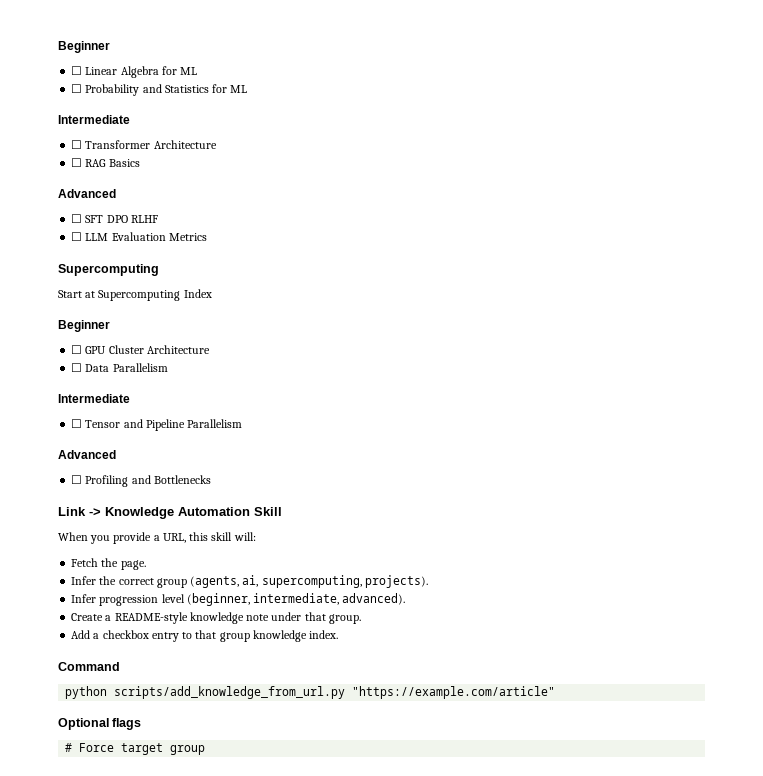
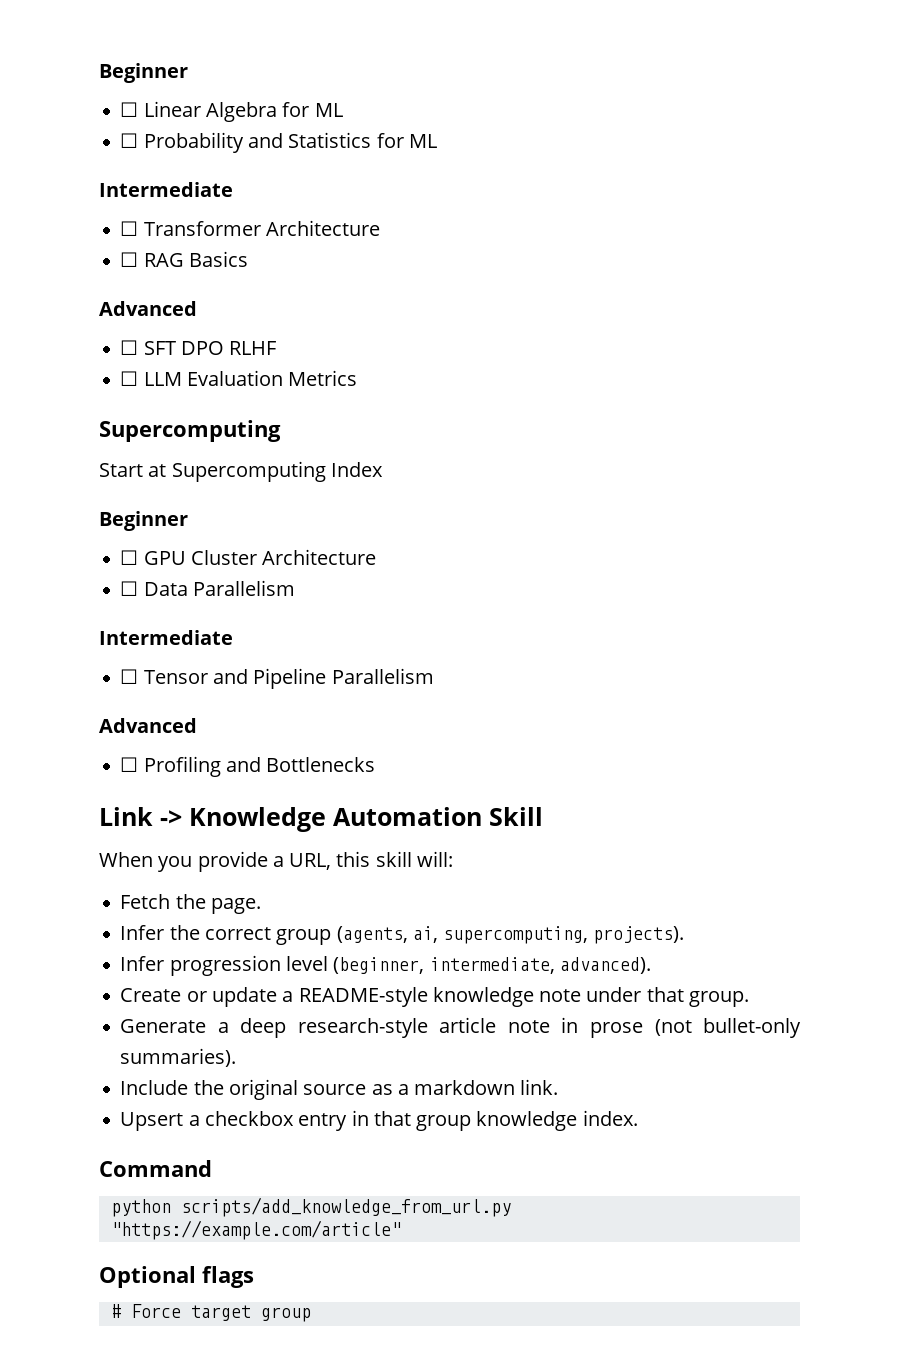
(104, 617) none -> [186,987,277,1007] or update
[71,630,91,639] Add -> [120,1017,801,1038] [120,1048,237,1067] [120,1079,559,1100] [120,1112,184,1131] Generate a deep research-style article note in prose (not bullet-only summaries). // Include the original source as a markdown link. // Upsert
[182,632,193,639] to -> [351,1110,369,1126] in

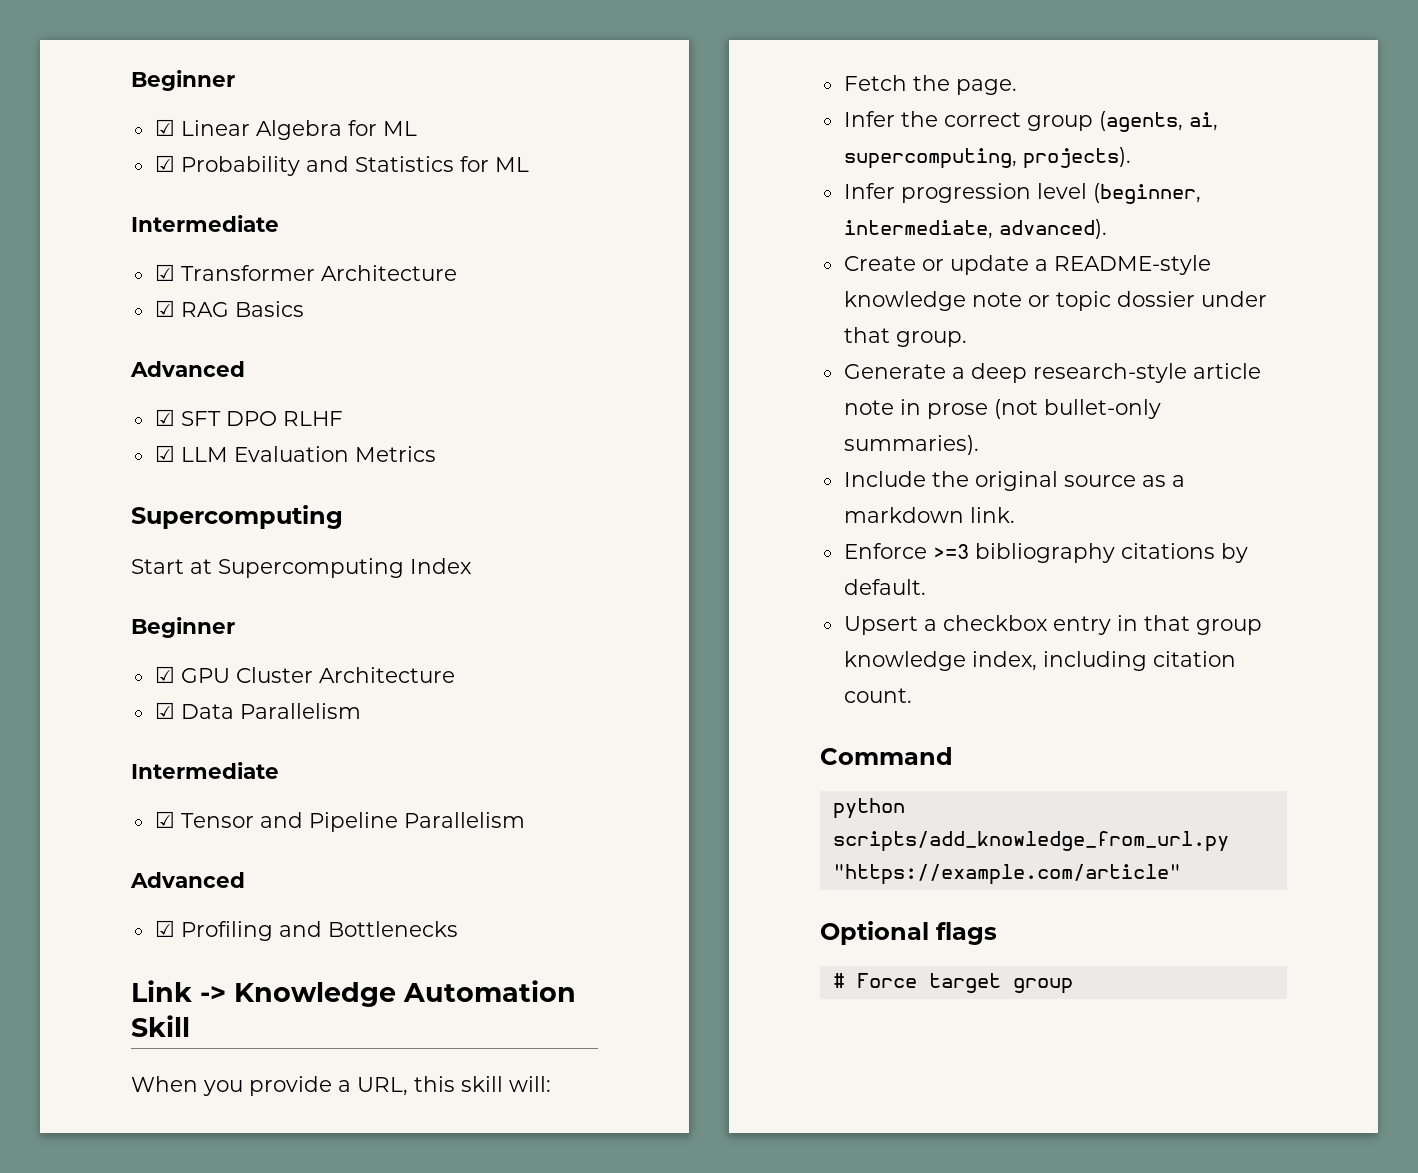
[99,63,188,83] [120,102,139,117] Beginner // ☐ -> [131,70,235,91] [154,119,175,136] Beginner // ☑
[120,133,139,148] ☐ -> [154,155,175,172] ☑
[120,221,139,236] ☐ -> [154,264,175,281] ☑
[120,252,139,267] ☐ -> [154,300,175,317] ☑
[120,340,139,355] ☐ -> [154,409,175,426] ☑
[120,371,139,386] ☐ -> [154,445,175,462] ☑
[120,550,139,565] ☐ -> [154,666,175,683] ☑
[120,581,139,596] ☐ -> [154,702,175,719] ☑
[120,669,139,684] ☐ -> [154,811,175,828] ☑
[120,757,139,772] ☐ -> [154,920,175,937] ☑
(582, 995) none -> [1027,291,1195,311] or topic dossier
(559, 1087) none -> [843,543,1248,563] [843,579,926,595] // Enforce >=3 bibliography citations by default.
[582,1110,638,1126] index. -> [971,651,1236,671] [843,688,912,703] index, including citation count.

